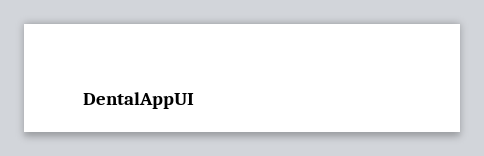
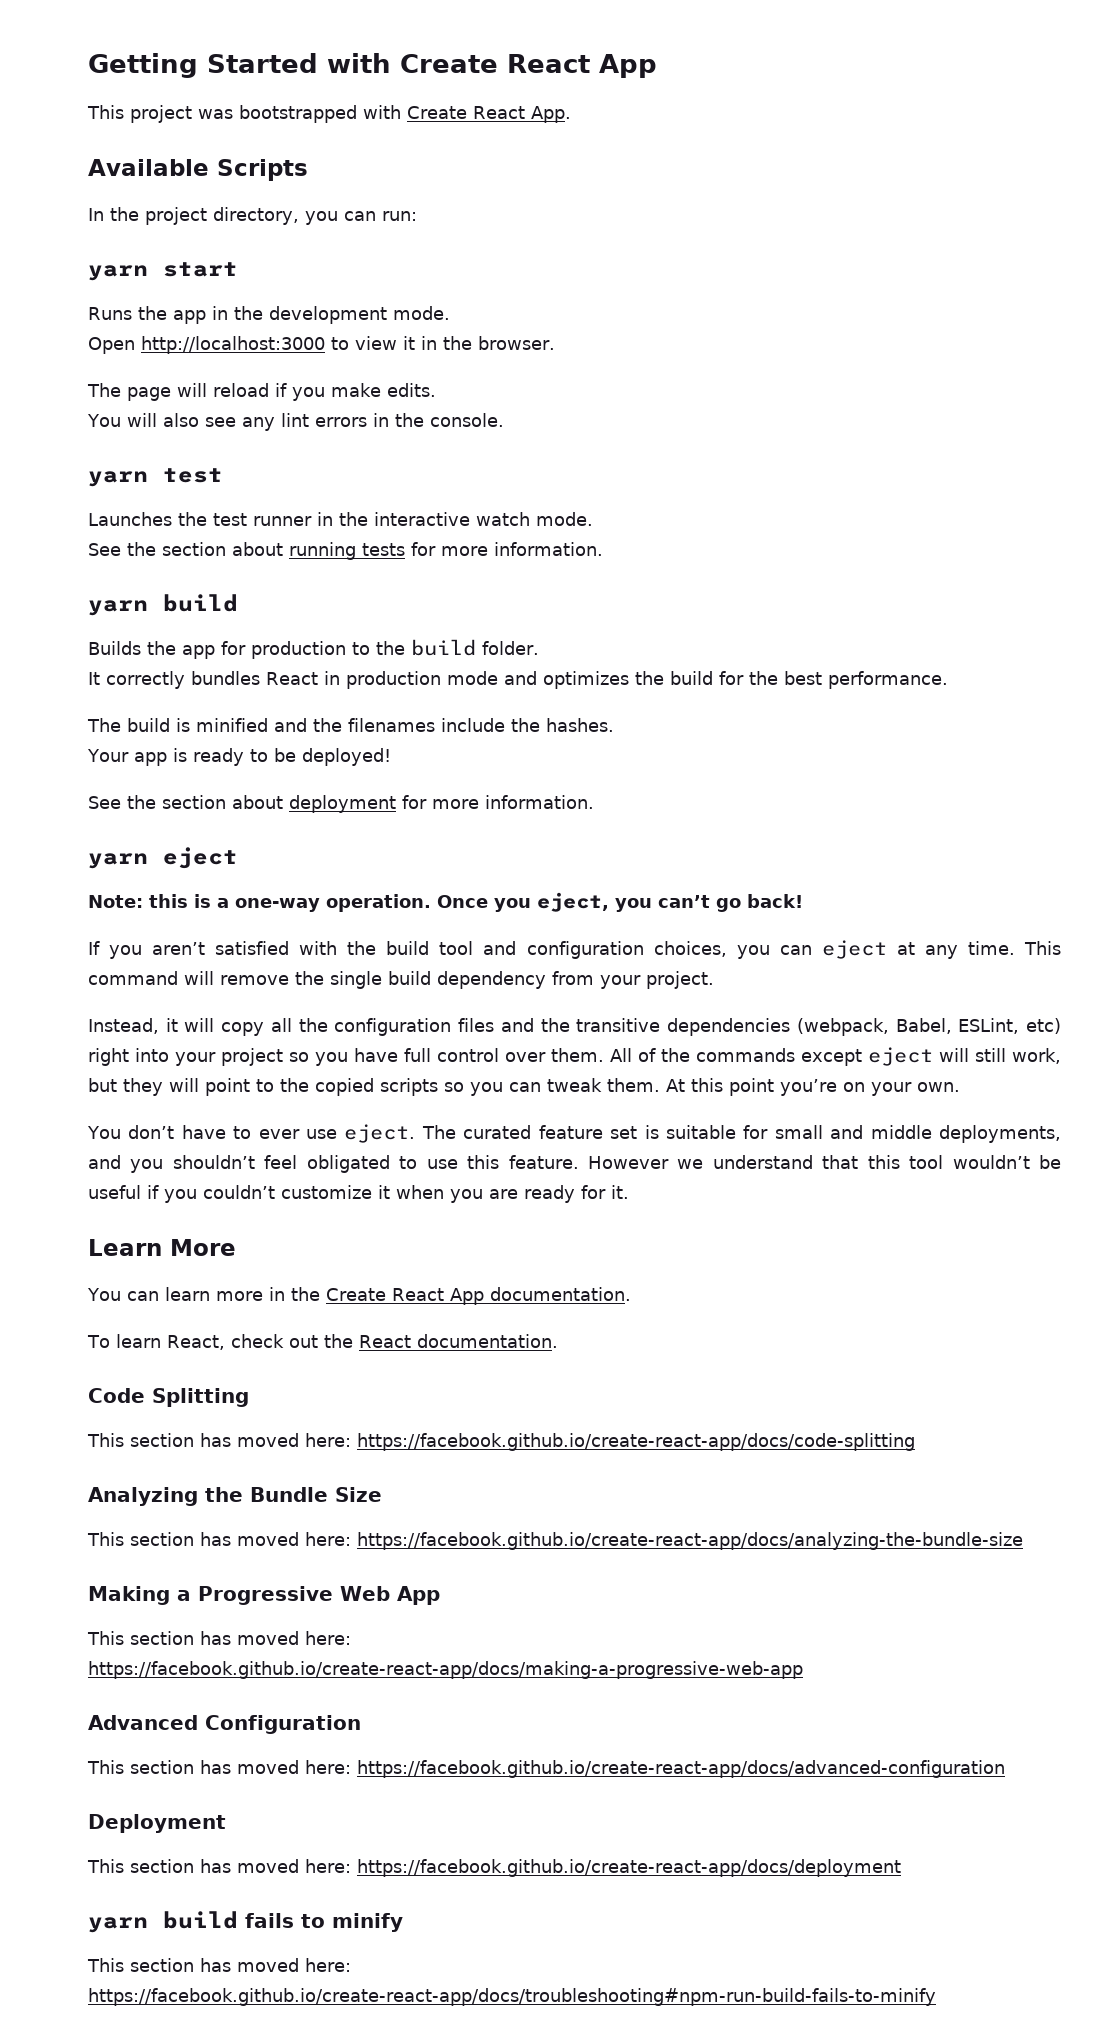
[83,92,194,109] DentalAppUI -> [88,53,657,78] [87,105,571,123] [88,159,308,181] [88,207,417,225] [88,262,238,281] [88,306,450,324] [88,336,555,354] [87,383,436,401] [87,413,504,431] [88,468,223,487] [88,512,593,526] [88,542,603,560] [88,594,238,616] [88,639,539,659] [88,671,948,689] [87,718,614,732] [87,748,391,766] [88,795,594,813] [88,847,238,869] [88,892,803,912] [88,940,1061,959] [88,971,714,989] [88,1018,1061,1036] [88,1047,1061,1066] [88,1078,960,1096] [87,1124,1061,1143] [88,1155,1061,1173] [88,1185,629,1203] [88,1239,236,1256] [87,1287,631,1305] [87,1334,558,1350] [88,1388,249,1407] [87,1433,915,1451] [88,1487,382,1506] [87,1532,1023,1550] [88,1586,440,1605] [87,1631,351,1645] [88,1661,803,1679] [88,1715,361,1734] [87,1760,1005,1778] [88,1814,226,1833] [87,1859,901,1877] [88,1911,403,1933] [87,1958,351,1972] [88,1988,936,2006] Getting Started with Create React App // This project was bootstrapped with Create React App. // Available Scripts // In the project directory, you can run: // yarn start // Runs the app in the development mode. // Open http://localhost:3000 to view it in the browser. // The page will reload if you make edits. // You will also see any lint errors in the console. // yarn test // Launches the test runner in the interactive watch mode. // See the section about running tests for more information. // yarn build // Builds the app for production to the build folder. // It correctly bundles React in production mode and optimizes the build for the best performance. // The build is minified and the filenames include the hashes. // Your app is ready to be deployed! // See the section about deployment for more information. // yarn eject // Note: this is a one-way operation. Once you eject, you can’t go back! // If you aren’t satisfied with the build tool and configuration choices, you can eject at any time. This command will remove the single build dependency from your project. // Instead, it will copy all the configuration files and the transitive dependencies (webpack, Babel, ESLint, etc) right into your project so you have full control over them. All of the commands except eject will still work, but they will point to the copied scripts so you can tweak them. At this point you’re on your own. // You don’t have to ever use eject. The curated feature set is suitable for small and middle deployments, and you shouldn’t feel obligated to use this feature. However we understand that this tool wouldn’t be useful if you couldn’t customize it when you are ready for it. // Learn More // You can learn more in the Create React App documentation. // To learn React, check out the React documentation. // Code Splitting // This section has moved here: https://facebook.github.io/create-react-app/docs/code-splitting // Analyzing the Bundle Size // This section has moved here: https://facebook.github.io/create-react-app/docs/analyzing-the-bundle-size // Making a Progressive Web App // This section has moved here: https://facebook.github.io/create-react-app/docs/making-a-progressive-web-app // Advanced Configuration // This section has moved here: https://facebook.github.io/create-react-app/docs/advanced-configuration // Deployment // This section has moved here: https://facebook.github.io/create-react-app/docs/deployment // yarn build fails to minify // This section has moved here: https://facebook.github.io/create-react-app/docs/troubleshooting#npm-run-build-fails-to-minify

